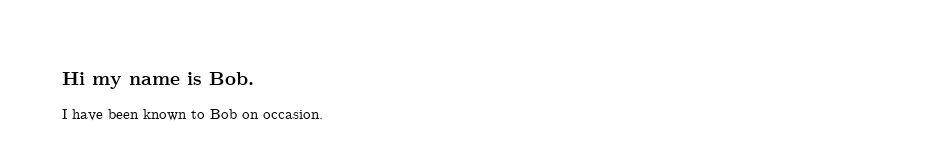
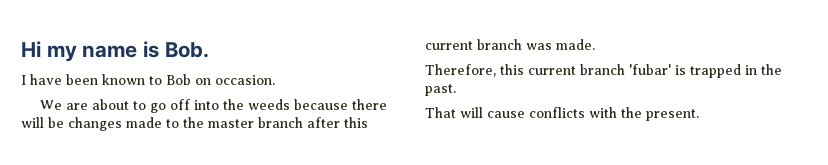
(323, 114) none -> [40,99,388,113] [21,117,368,131] [425,39,595,50] [425,64,782,78] [425,84,456,96] [425,107,699,121] // We are about to go off into the weeds because there will be changes made to the master branch after this current branch was made. // Therefore, this current branch 'fubar' is trapped in the past. // That will cause conflicts with the present.

